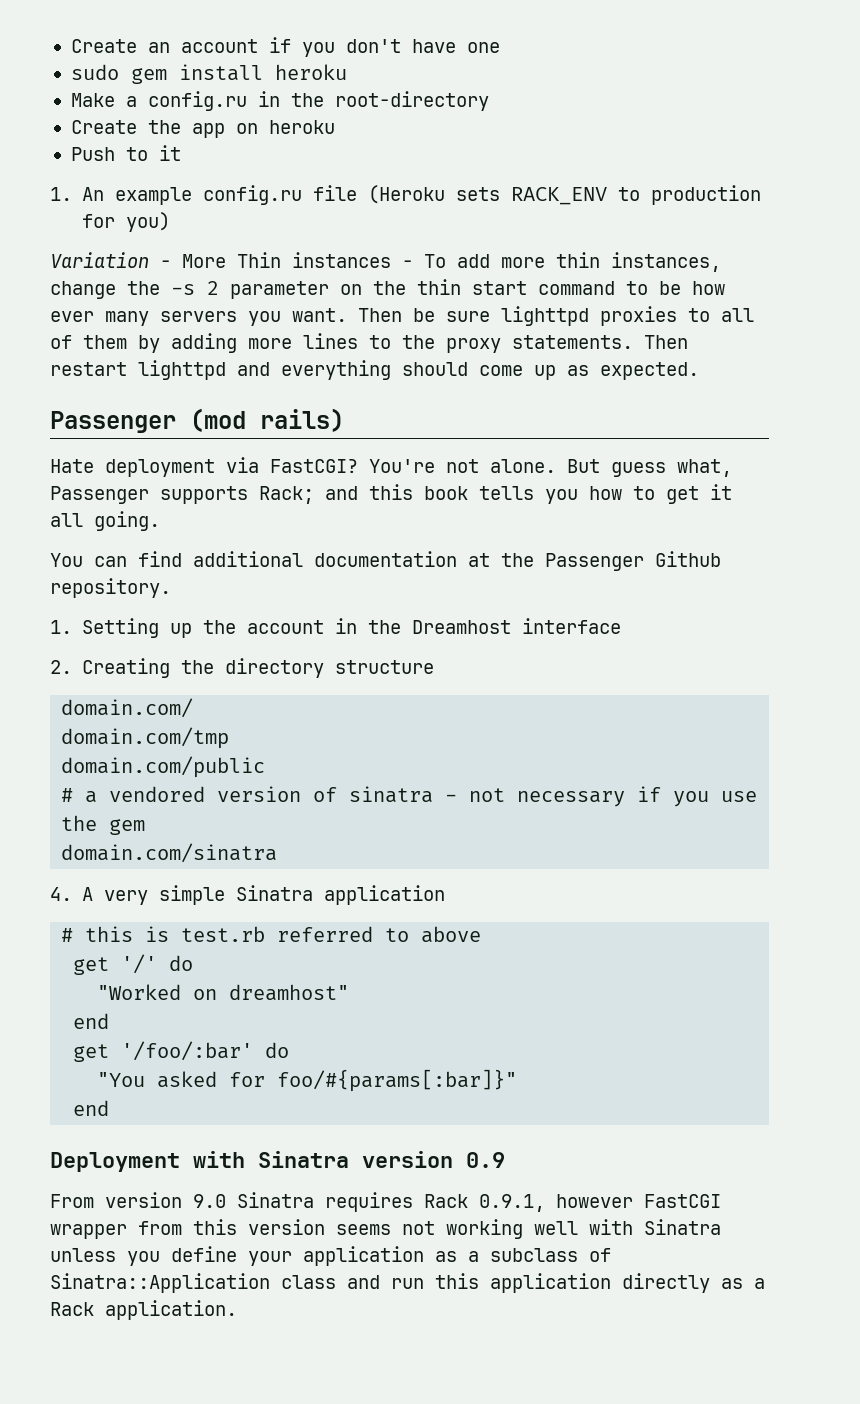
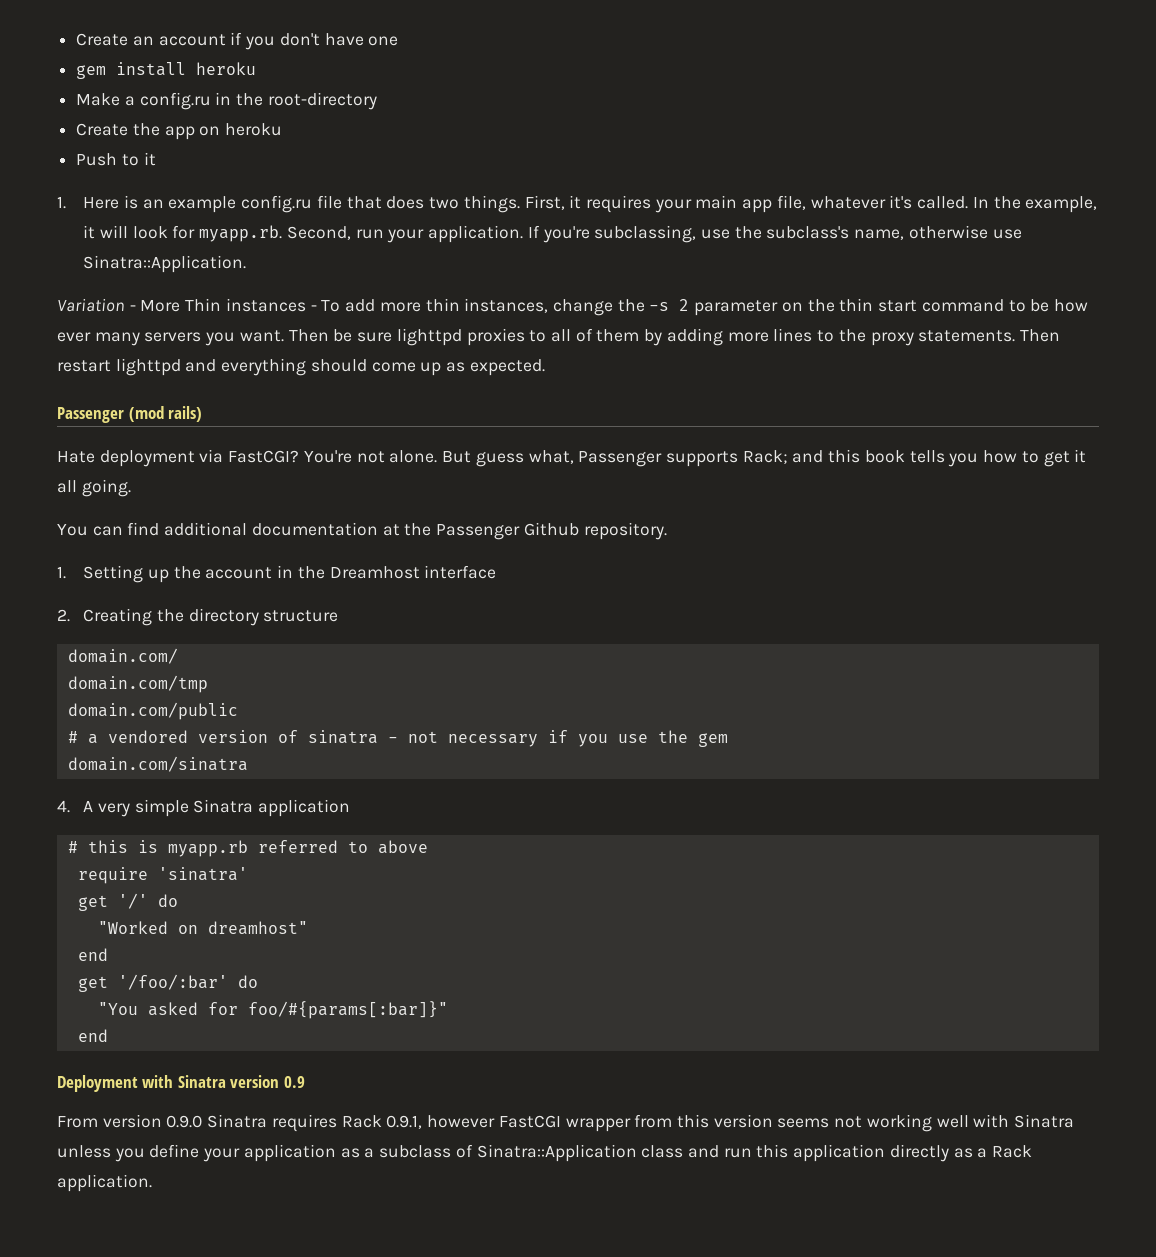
[70,64,119,80] sudo -> (399, 41) none
[81,185,761,205] [81,212,170,232] An example config.ru file (Heroku sets RACK_ENV to production for you) -> [83,195,1098,213] [83,225,1022,243] [83,255,247,273] Here is an example config.ru file that does two things. First, it requires your main app file, whatever it's called. In the example, it will look for myapp.rb. Second, run your application. If you're subclassing, use the subclass's name, otherwise use Sinatra::Application.
[181,926,266,942] test.rb -> [167,840,248,857] myapp.rb
(482, 934) none -> [77,867,248,884] // require 'sinatra'
[193,1194,226,1208] 9.0 -> [166,1115,203,1128] 0.9.0

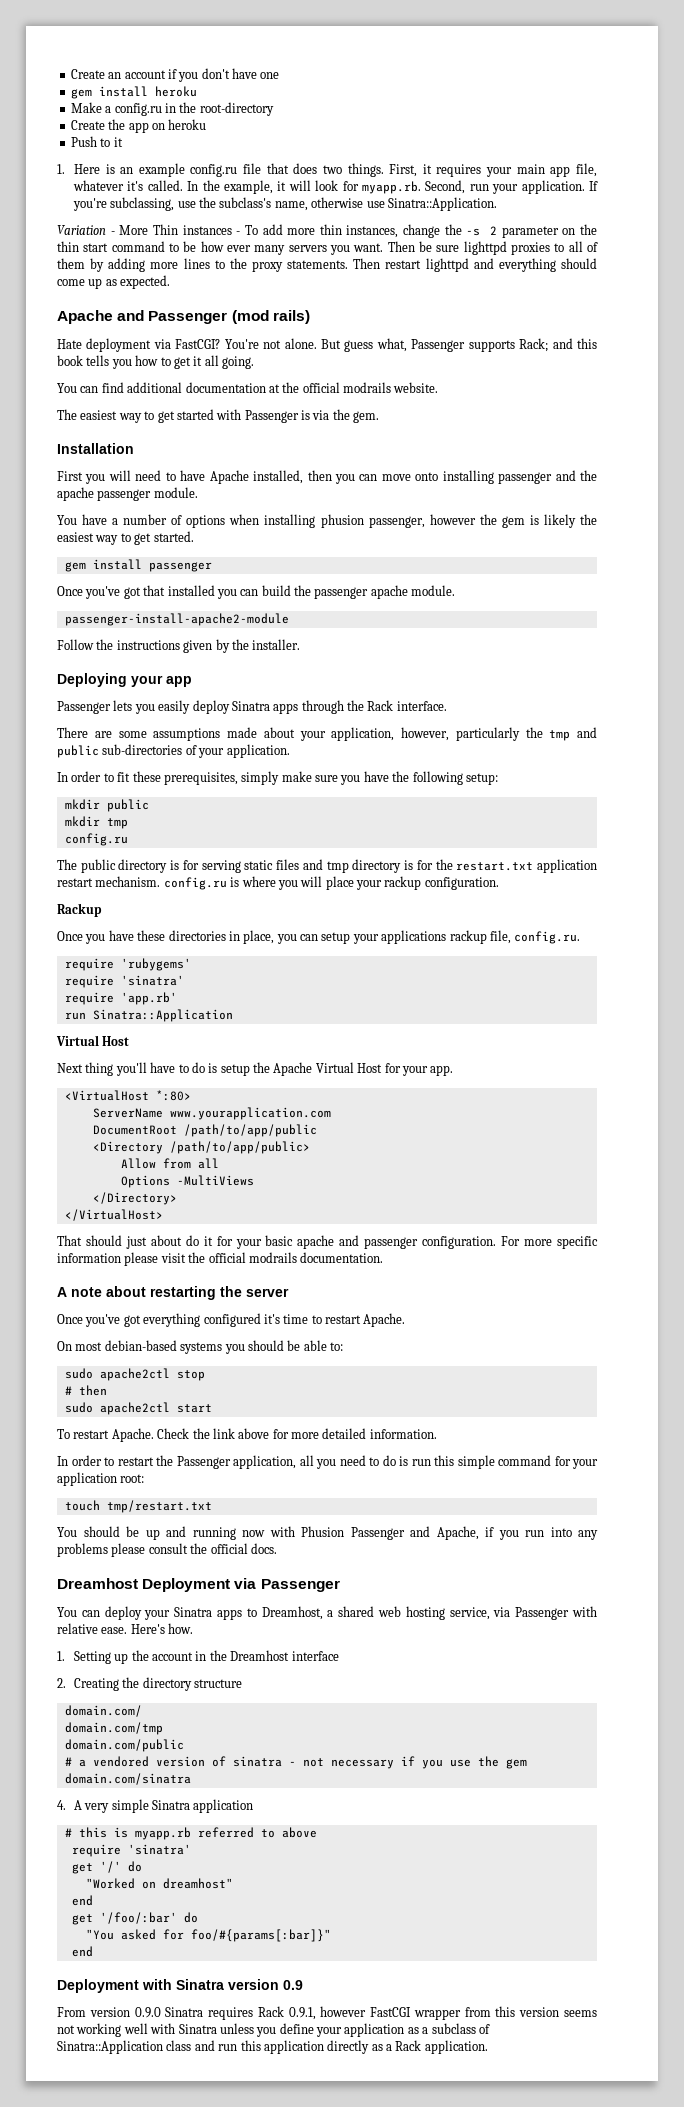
(545, 367) none -> [57,310,145,324] Apache and
[436,522,667,540] Passenger Github repository. -> [302,382,439,393] [57,409,380,423] [57,443,134,454] [57,470,597,484] [57,487,198,501] [57,514,597,528] [57,531,194,545] [64,559,212,572] [57,585,456,599] [64,613,289,626] [57,639,301,653] [57,673,192,687] [57,700,447,714] [57,727,597,741] [57,744,290,758] [57,771,498,785] [64,799,149,812] [64,816,128,829] [64,833,128,846] [57,859,597,873] [57,876,499,890] [57,903,102,917] [57,930,581,944] [64,958,191,971] [64,975,184,988] [64,992,177,1005] [64,1009,233,1022] [56,1035,130,1046] [57,1062,454,1076] [64,1090,191,1101] [92,1107,331,1120] [92,1124,317,1137] [92,1141,310,1154] [120,1158,219,1169] [120,1175,254,1188] [92,1192,177,1205] [64,1209,163,1221] [57,1235,598,1249] [57,1252,384,1266] [57,1286,289,1300] [57,1313,406,1327] [57,1340,343,1354] [64,1368,205,1381] [64,1385,107,1396] [64,1402,212,1415] [57,1428,437,1442] [57,1455,598,1469] [57,1472,145,1486] [64,1500,212,1513] [57,1526,598,1540] [57,1543,277,1557] [57,1578,340,1592] [57,1606,598,1620] [57,1623,194,1634] official modrails website. // The easiest way to get started with Passenger is via the gem. // Installation // First you will need to have Apache installed, then you can move onto installing passenger and the apache passenger module. // You have a number of options when installing phusion passenger, however the gem is likely the easiest way to get started. // gem install passenger // Once you've got that installed you can build the passenger apache module. // passenger-install-apache2-module // Follow the instructions given by the installer. // Deploying your app // Passenger lets you easily deploy Sinatra apps through the Rack interface. // There are some assumptions made about your application, however, particularly the tmp and public sub-directories of your application. // In order to fit these prerequisites, simply make sure you have the following setup: // mkdir public // mkdir tmp // config.ru // The public directory is for serving static files and tmp directory is for the restart.txt application restart mechanism. config.ru is where you will place your rackup configuration. // Rackup // Once you have these directories in place, you can setup your applications rackup file, config.ru. // require 'rubygems' // require 'sinatra' // require 'app.rb' // run Sinatra::Application // Virtual Host // Next thing you'll have to do is setup the Apache Virtual Host for your app. // <VirtualHost *:80> // ServerName www.yourapplication.com // DocumentRoot /path/to/app/public // <Directory /path/to/app/public> // Allow from all // Options -MultiViews // </Directory> // </VirtualHost> // That should just about do it for your basic apache and passenger configuration. For more specific information please visit the official modrails documentation. // A note about restarting the server // Once you've got everything configured it's time to restart Apache. // On most debian-based systems you should be able to: // sudo apache2ctl stop // # then // sudo apache2ctl start // To restart Apache. Check the link above for more detailed information. // In order to restart the Passenger application, all you need to do is run this simple command for your application root: // touch tmp/restart.txt // You should be up and running now with Phusion Passenger and Apache, if you run into any problems please consult the official docs. // Dreamhost Deployment via Passenger // You can deploy your Sinatra apps to Dreamhost, a shared web hosting service, via Passenger with relative ease. Here's how.

